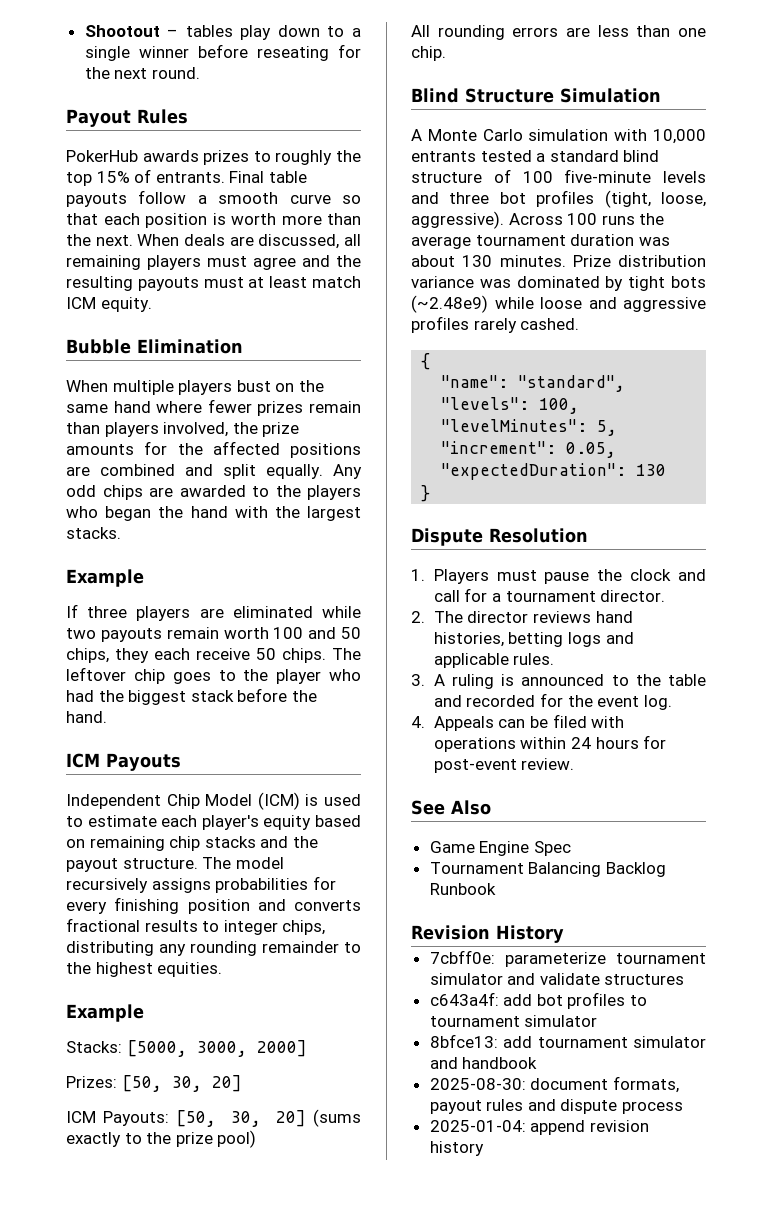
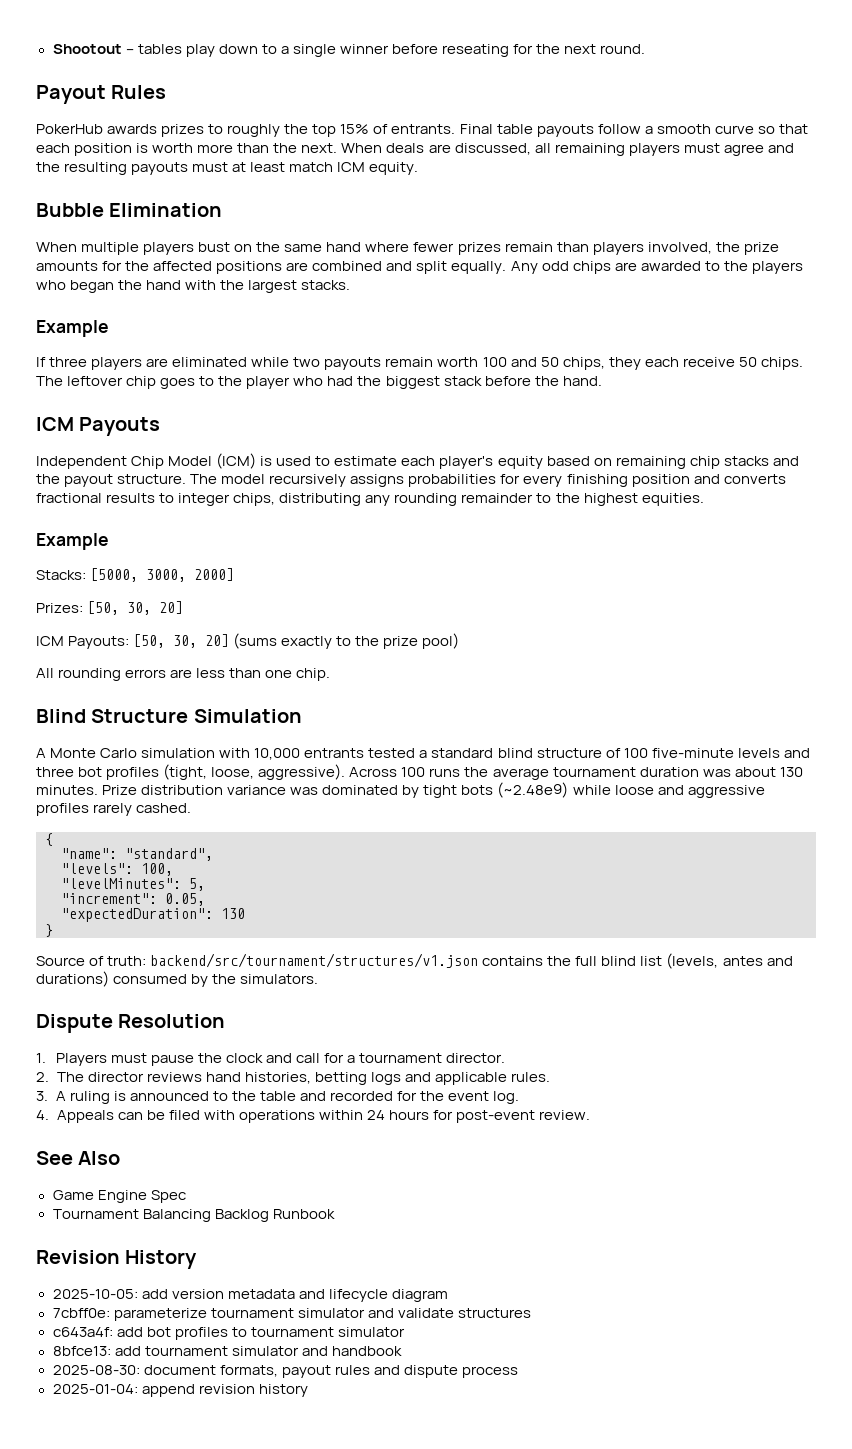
(431, 493) none -> [36,953,793,969] [36,971,319,987] // Source of truth: backend/src/tournament/structures/v1.json contains the full blind list (levels, antes and durations) consumed by the simulators.
(564, 934) none -> [52,1289,448,1302] // 2025-10-05: add version metadata and lifecycle diagram

